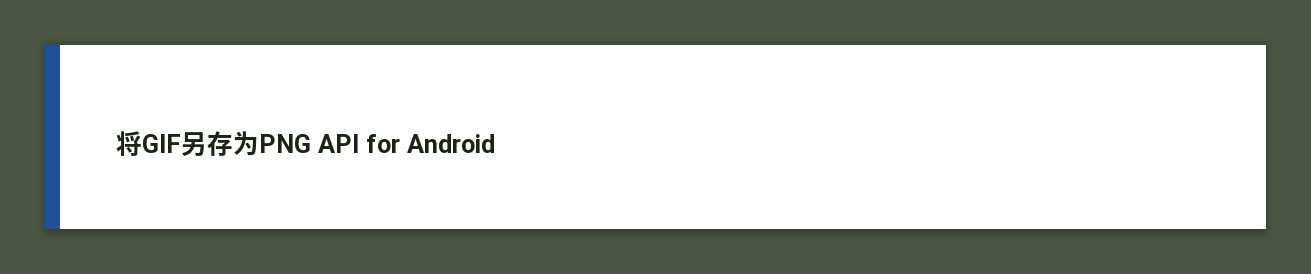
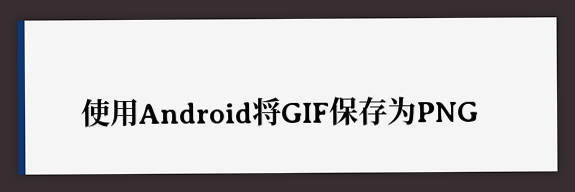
[116,131,495,156] 将GIF另存为PNG API for Android -> [81,96,479,128] 使用Android将GIF保存为PNG

